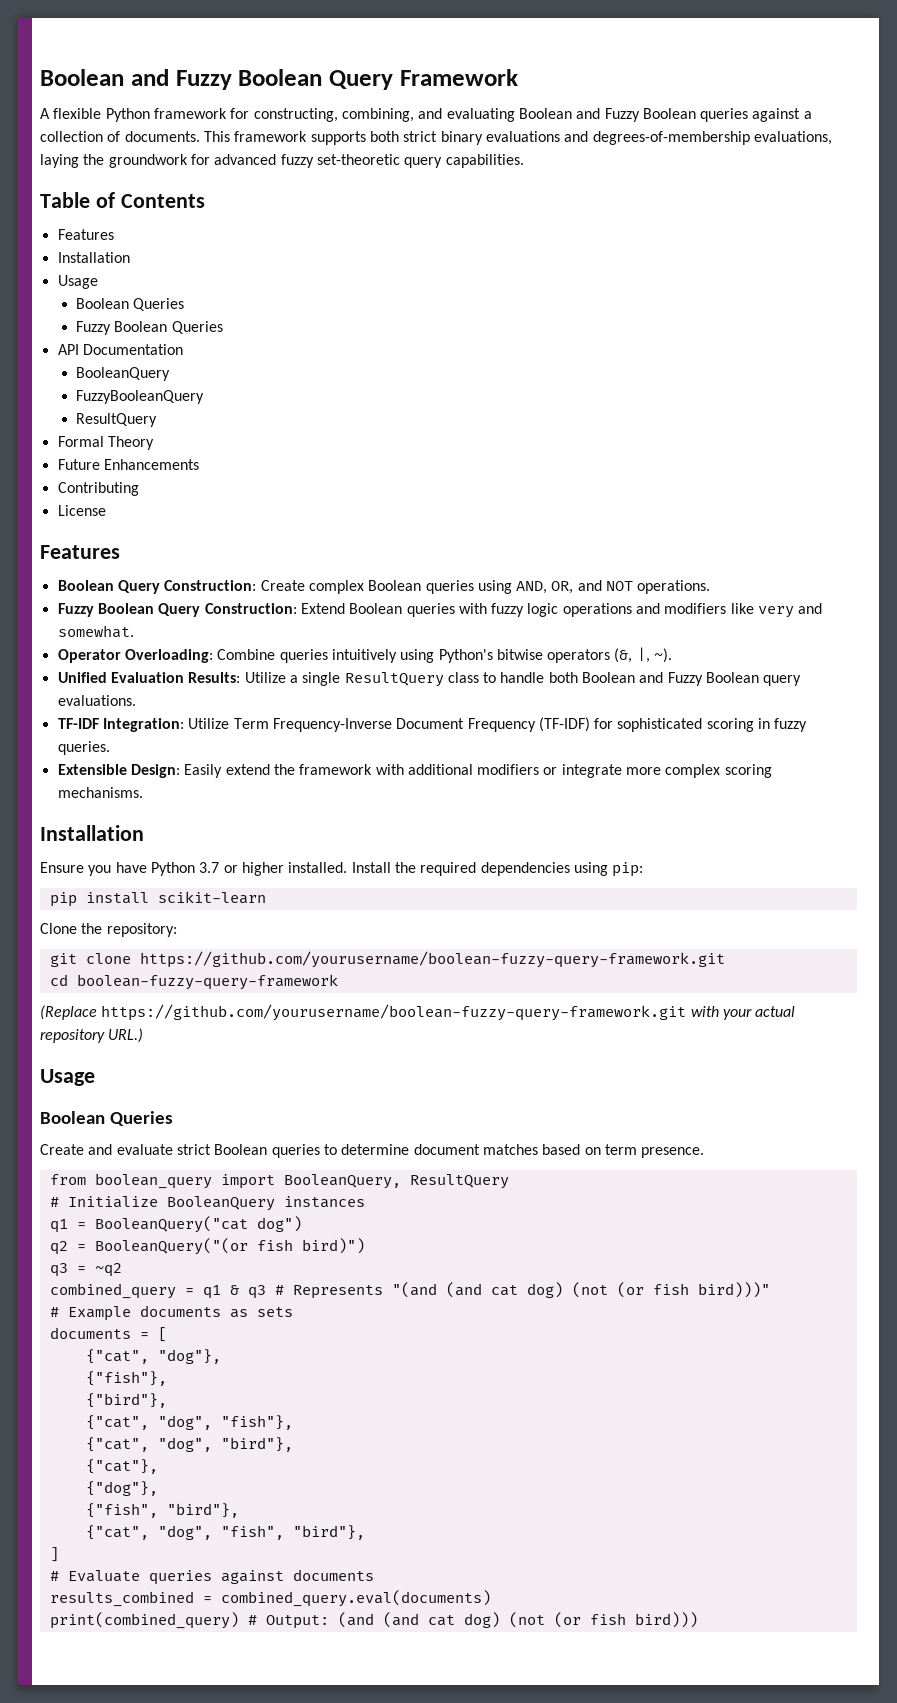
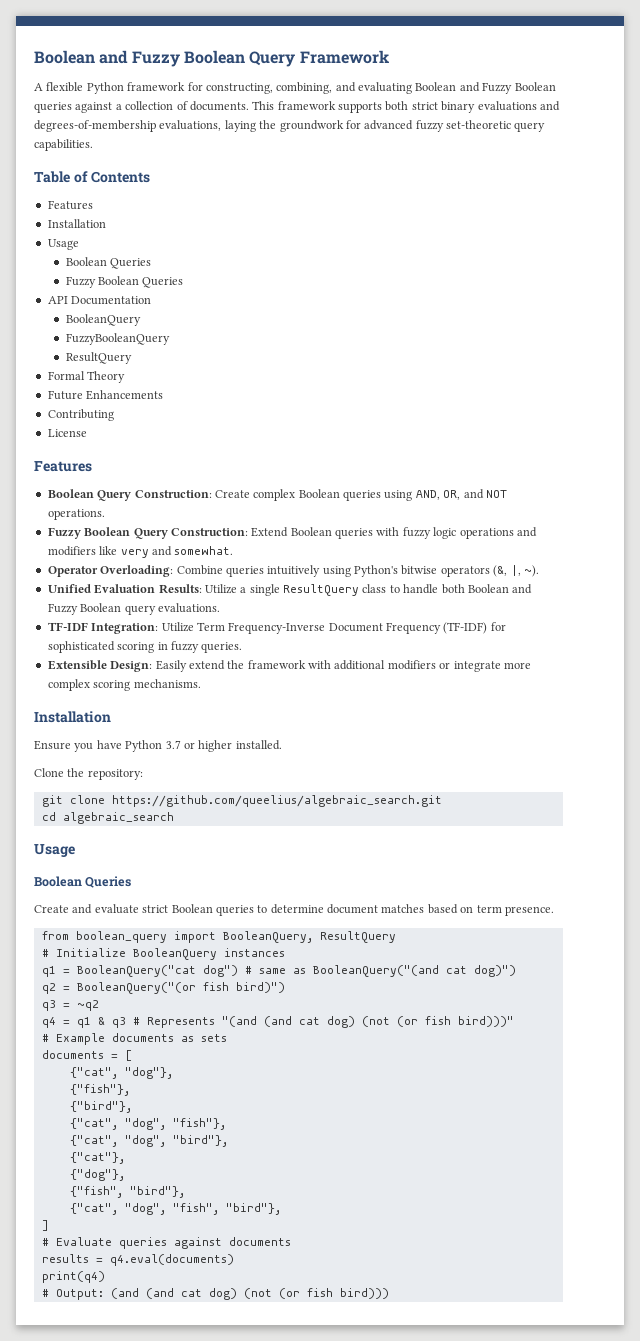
[351,862,644,877] [49,891,266,907] Install the required dependencies using pip: // pip install scikit-learn -> (282, 745) none
[139,951,725,968] https://github.com/yourusername/boolean-fuzzy-query-framework.git -> [111,795,442,807] https://github.com/queelius/algebraic_search.git
[76,974,338,990] [40,1004,796,1021] [40,1028,144,1043] boolean-fuzzy-query-framework // (Replace https://github.com/yourusername/boolean-fuzzy-query-framework.git with your actual repository URL.) -> [62,812,174,824] algebraic_search
(302, 1224) none -> [244,965,516,977] # same as BooleanQuery("(and cat dog)")
[49,1283,176,1299] combined_query -> [41,1017,56,1028] q4
[49,1590,491,1607] [49,1612,239,1629] results_combined = combined_query.eval(documents) // print(combined_query) -> [41,1254,234,1266] [41,1271,105,1283] results = q4.eval(documents) // print(q4) //

